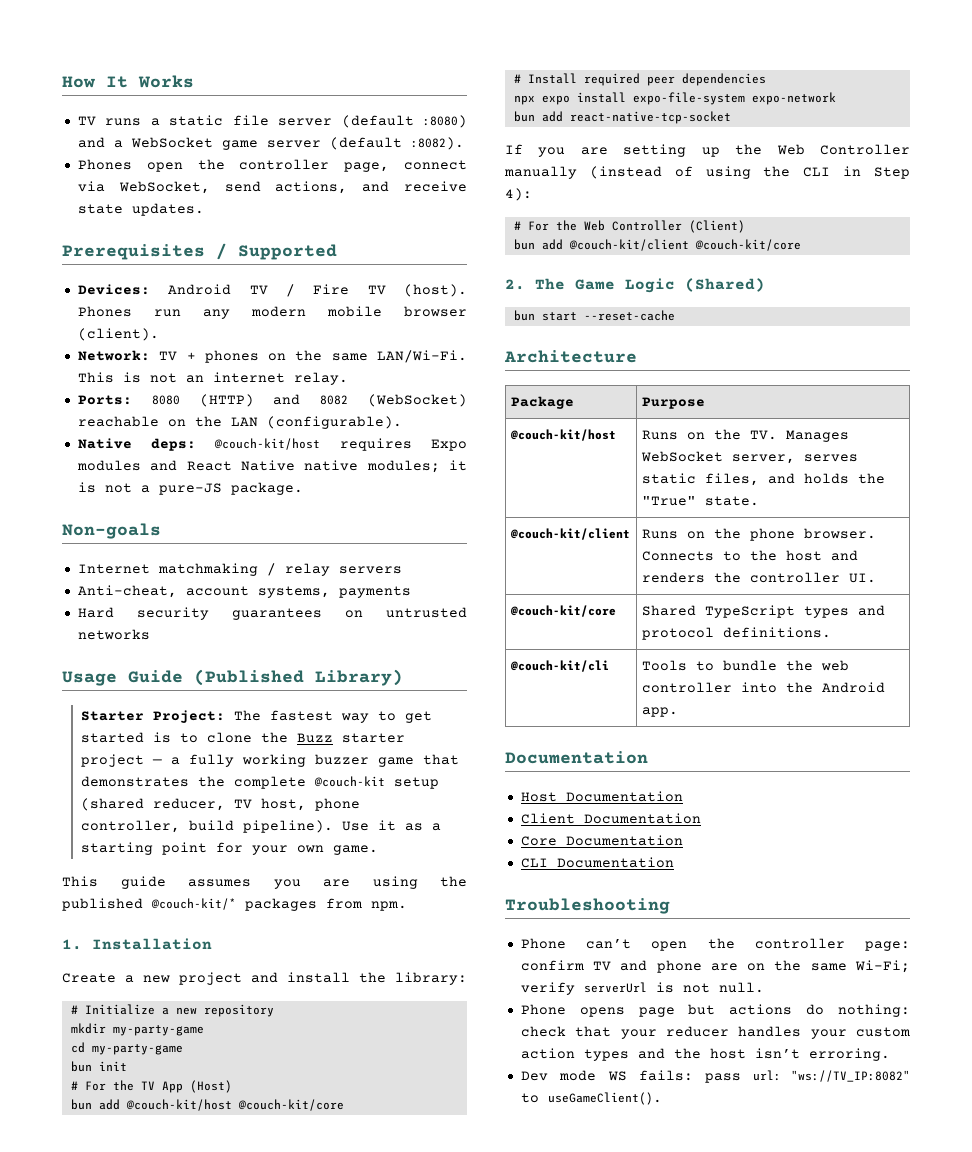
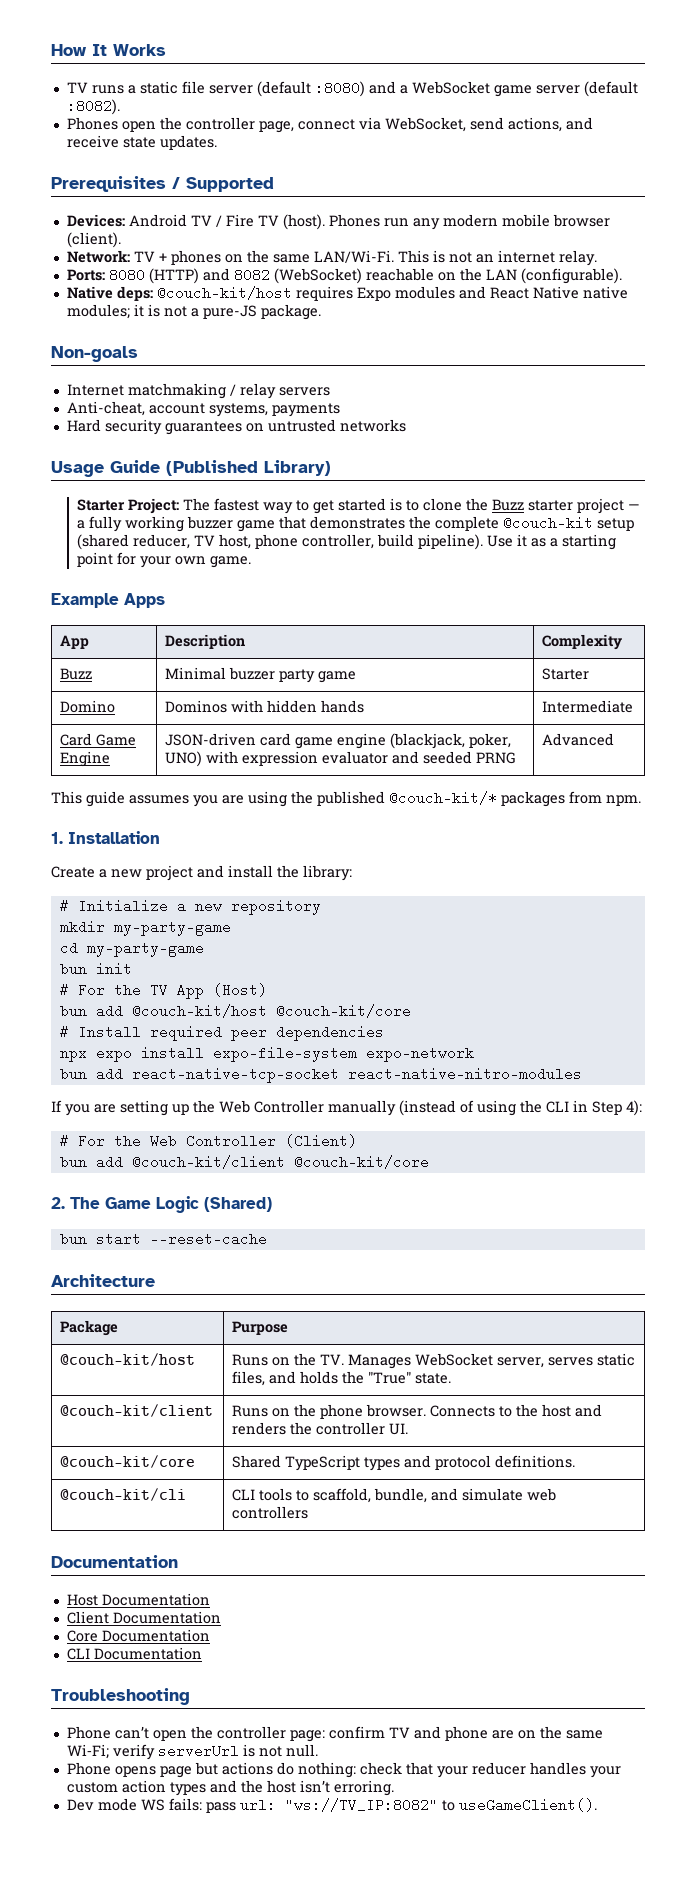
(379, 850) none -> [51,593,165,608] [60,635,90,649] [165,634,246,649] [542,634,623,650] [60,668,93,680] [165,667,357,683] [542,668,590,680] [60,700,116,713] [165,700,365,713] [542,700,634,713] [60,733,137,746] [60,751,111,767] [165,733,512,749] [165,751,517,767] [542,733,615,746] // Example Apps // App | Description | Complexity // Buzz | Minimal buzzer party game | Starter // Domino | Dominos with hidden hands | Intermediate // Card Game Engine | JSON-driven card game engine (blackjack, poker, UNO) with expression evaluator and seeded PRNG | Advanced
(731, 117) none -> [347,1067,582,1081] react-native-nitro-modules
[641,660,849,671] [641,682,885,693] [641,707,678,717] Tools to bundle the web controller into the Android app. -> [232,1488,557,1503] [232,1506,309,1519] CLI tools to scaffold, bundle, and simulate web controllers

